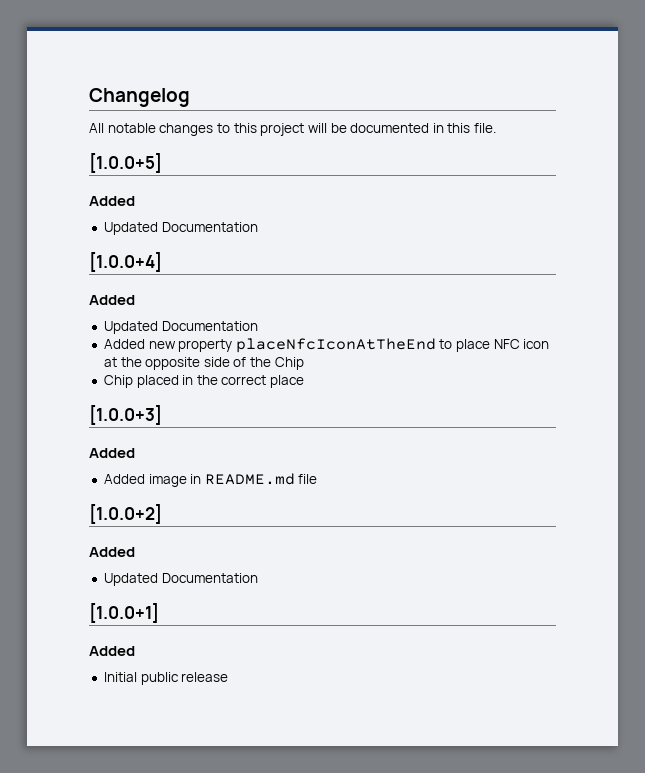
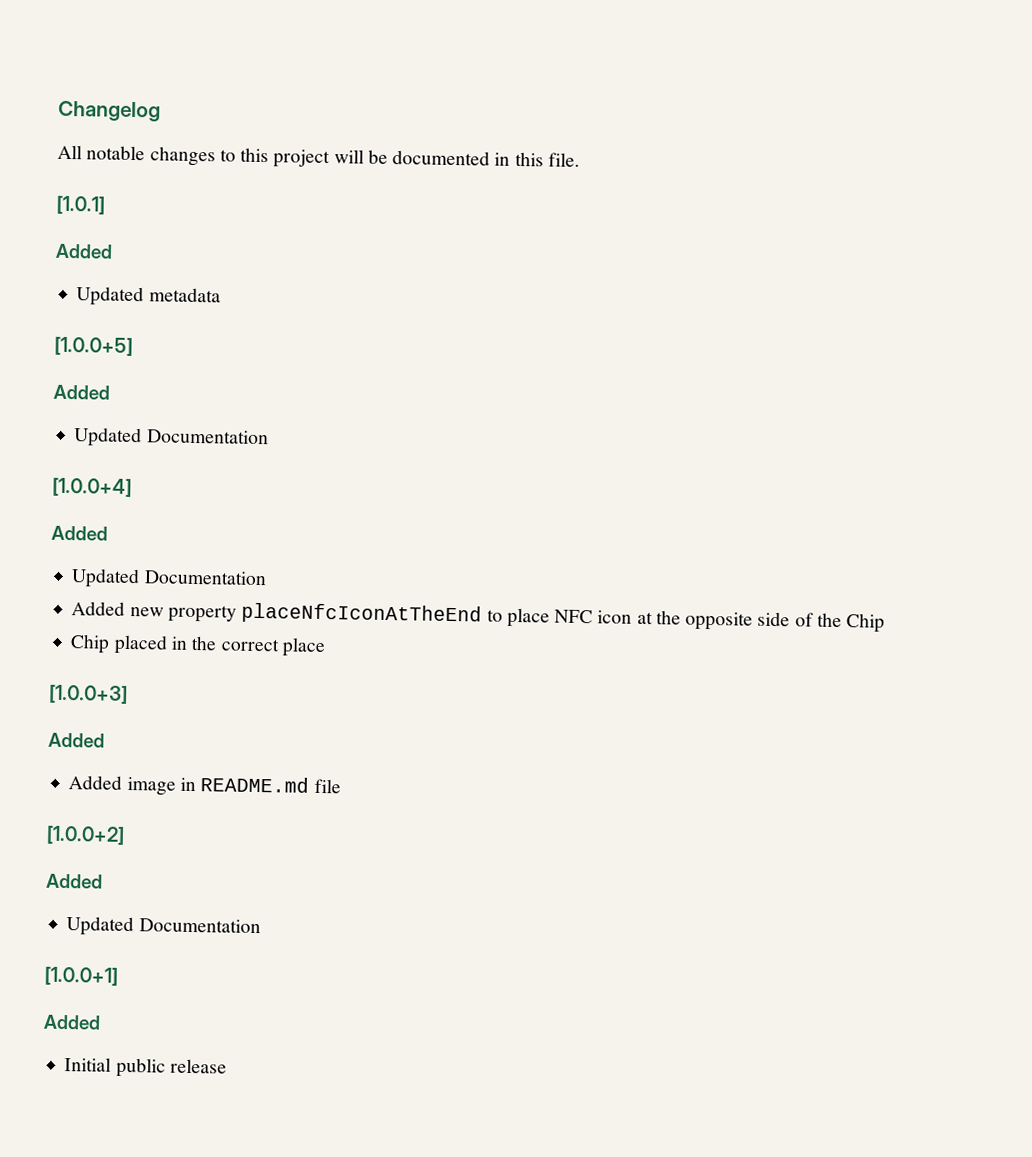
(497, 128) none -> [56,195,105,215] [55,243,113,259] [76,286,221,307] // [1.0.1] // Added // Updated metadata

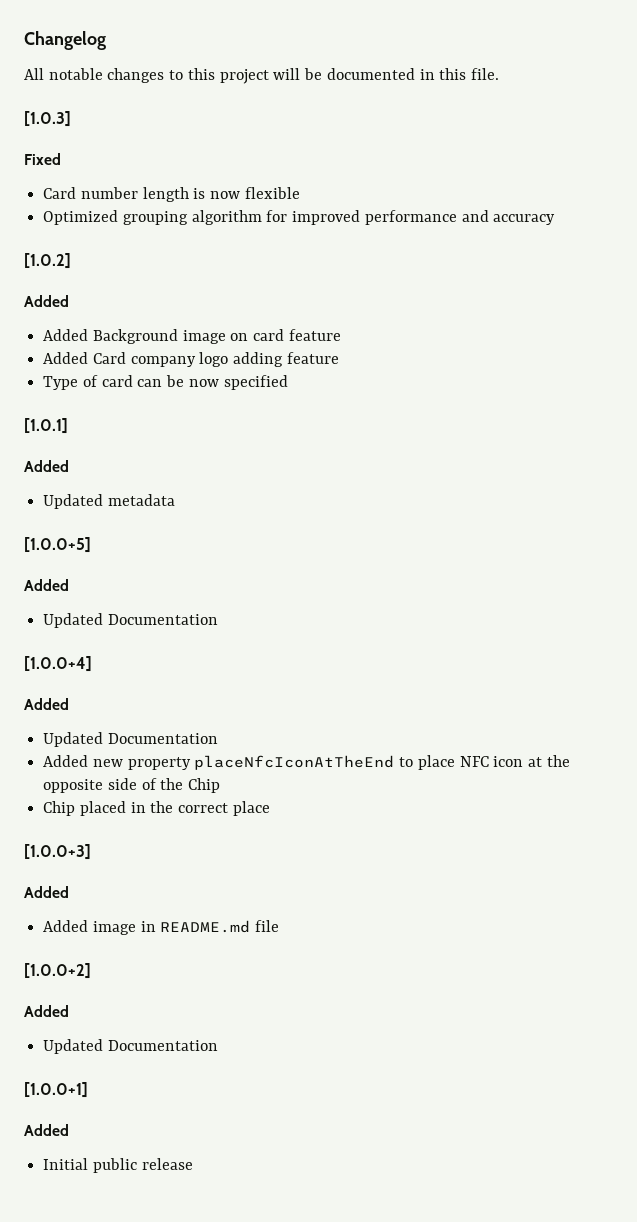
(580, 159) none -> [24,111,71,127] [24,153,61,165] [43,187,300,202] [43,210,556,225] [24,253,71,269] [24,295,69,307] [43,329,341,344] [43,352,339,367] [43,375,288,390] // [1.0.3] // Fixed // Card number length is now flexible // Optimized grouping algorithm for improved performance and accuracy // [1.0.2] // Added // Added Background image on card feature // Added Card company logo adding feature // Type of card can be now specified

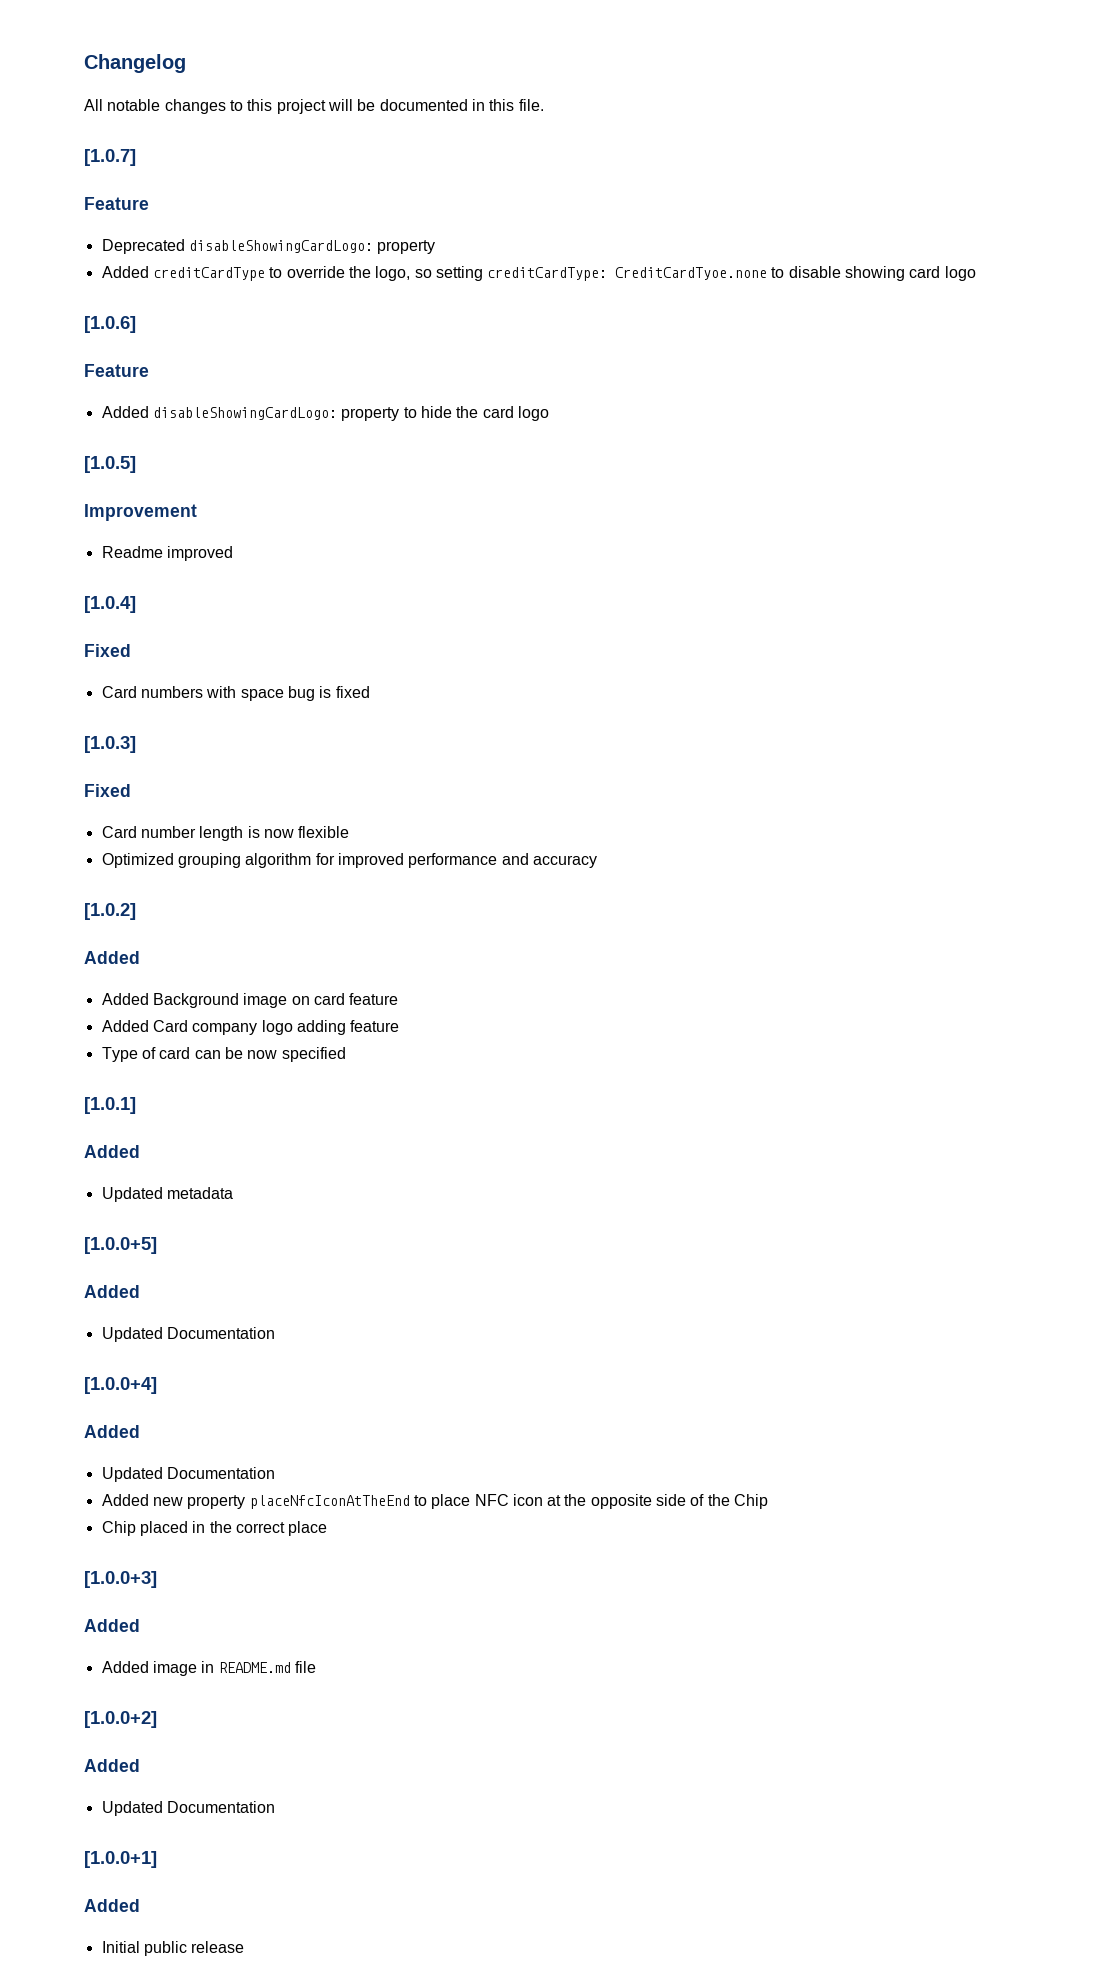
(499, 74) none -> [84,149,136,166] [84,197,149,210] [101,239,436,254] [101,266,976,281] [84,316,136,333] [84,364,149,377] [101,406,549,421] [84,456,136,473] [84,504,197,521] [101,546,233,561] [84,596,136,613] [84,644,131,657] [101,686,370,701] // [1.0.7] // Feature // Deprecated disableShowingCardLogo: property // Added creditCardType to override the logo, so setting creditCardType: CreditCardTyoe.none to disable showing card logo // [1.0.6] // Feature // Added disableShowingCardLogo: property to hide the card logo // [1.0.5] // Improvement // Readme improved // [1.0.4] // Fixed // Card numbers with space bug is fixed

